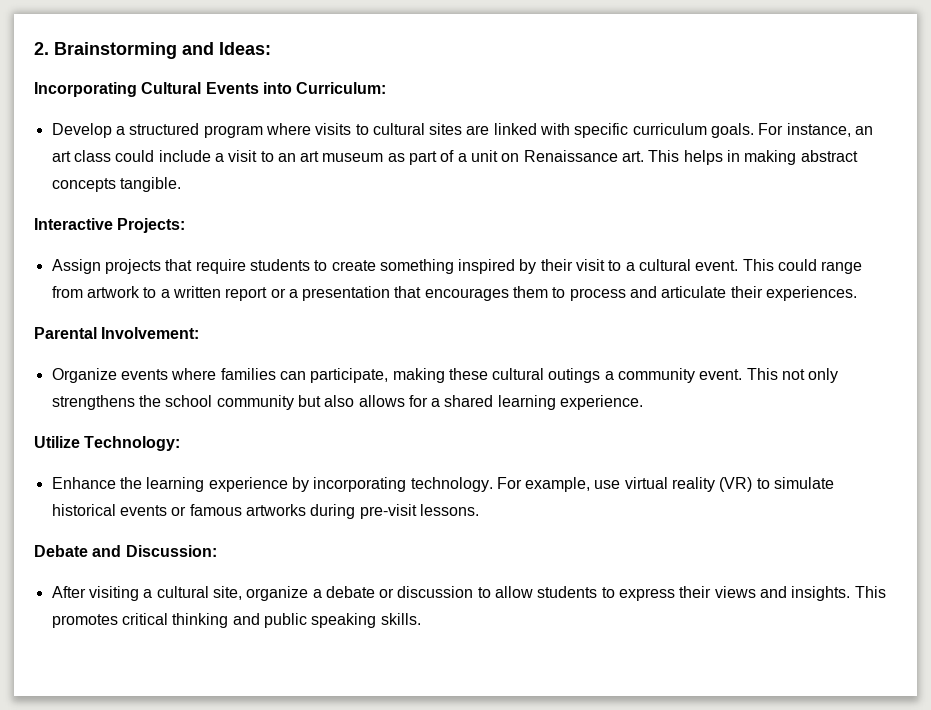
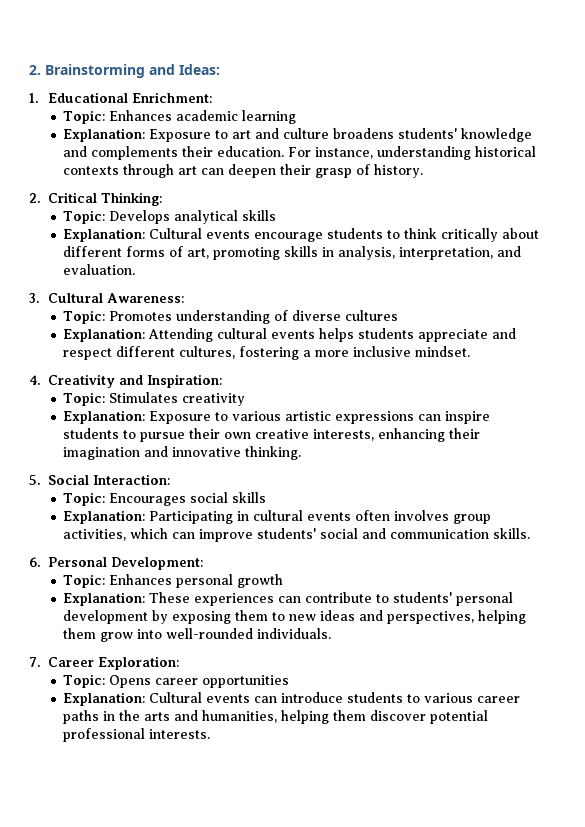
[34,82,387,97] [51,123,874,138] [51,150,858,165] [51,177,181,192] [34,218,186,233] [51,259,863,274] [51,286,858,301] [34,327,200,339] [51,368,839,383] [51,395,644,410] [34,436,181,451] [51,477,835,492] [51,504,479,519] [34,545,217,557] [51,586,886,601] [51,613,421,628] Incorporating Cultural Events into Curriculum: // Develop a structured program where visits to cultural sites are linked with specific curriculum goals. For instance, an art class could include a visit to an art museum as part of a unit on Renaissance art. This helps in making abstract concepts tangible. // Interactive Projects: // Assign projects that require students to create something inspired by their visit to a cultural event. This could range from artwork to a written report or a presentation that encourages them to process and articulate their experiences. // Parental Involvement: // Organize events where families can participate, making these cultural outings a community event. This not only strengthens the school community but also allows for a shared learning experience. // Utilize Technology: // Enhance the learning experience by incorporating technology. For example, use virtual reality (VR) to simulate historical events or famous artworks during pre-visit lessons. // Debate and Discussion: // After visiting a cultural site, organize a debate or discussion to allow students to express their views and insights. This promotes critical thinking and public speaking skills. -> [29,92,212,103] [63,110,297,124] [63,128,533,142] [63,146,537,160] [63,164,424,178] [29,192,162,206] [63,210,277,224] [63,228,540,242] [63,246,522,260] [63,264,136,275] [29,293,184,303] [63,310,399,324] [63,328,517,342] [63,346,471,360] [29,374,222,388] [63,392,246,406] [63,410,491,424] [63,428,481,442] [63,446,302,460] [29,474,170,485] [63,492,267,506] [63,510,492,524] [63,528,531,542] [29,557,203,570] [63,574,284,588] [63,592,514,606] [63,610,527,624] [63,628,332,642] [29,656,179,670] [63,674,290,688] [63,692,521,706] [63,710,489,724] [63,728,211,742] 1. Educational Enrichment: // Topic: Enhances academic learning // Explanation: Exposure to art and culture broadens students' knowledge and complements their education. For instance, understanding historical contexts through art can deepen their grasp of history. // 2. Critical Thinking: // Topic: Develops analytical skills // Explanation: Cultural events encourage students to think critically about different forms of art, promoting skills in analysis, interpretation, and evaluation. // 3. Cultural Awareness: // Topic: Promotes understanding of diverse cultures // Explanation: Attending cultural events helps students appreciate and respect different cultures, fostering a more inclusive mindset. // 4. Creativity and Inspiration: // Topic: Stimulates creativity // Explanation: Exposure to various artistic expressions can inspire students to pursue their own creative interests, enhancing their imagination and innovative thinking. // 5. Social Interaction: // Topic: Encourages social skills // Explanation: Participating in cultural events often involves group activities, which can improve students' social and communication skills. // 6. Personal Development: // Topic: Enhances personal growth // Explanation: These experiences can contribute to students' personal development by exposing them to new ideas and perspectives, helping them grow into well-rounded individuals. // 7. Career Exploration: // Topic: Opens career opportunities // Explanation: Cultural events can introduce students to various career paths in the arts and humanities, helping them discover potential professional interests.

